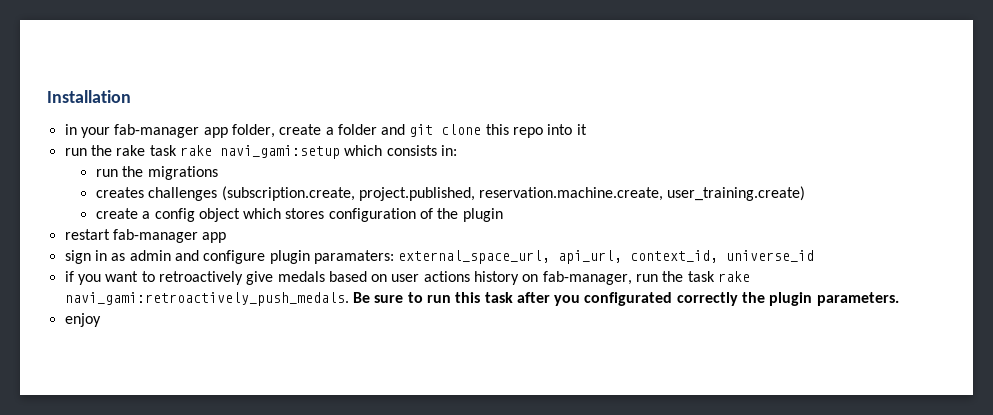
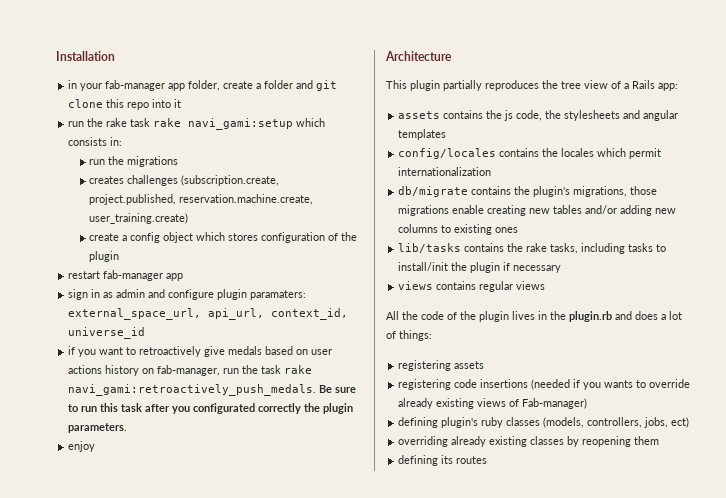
(101, 320) none -> [385,51,452,61] [386,80,678,91] [398,110,679,121] [398,129,447,140] [398,148,662,159] [398,167,492,176] [398,186,658,197] [398,205,677,216] [398,224,519,235] [398,243,667,254] [398,262,562,273] [398,281,546,292] [386,311,682,322] [386,330,432,341] [398,360,485,371] [398,379,691,390] [398,398,588,409] [398,417,690,428] [398,436,660,447] [398,455,488,466] // Architecture // This plugin partially reproduces the tree view of a Rails app: // assets contains the js code, the stylesheets and angular templates // config/locales contains the locales which permit internationalization // db/migrate contains the plugin's migrations, those migrations enable creating new tables and/or adding new columns to existing ones // lib/tasks contains the rake tasks, including tasks to install/init the plugin if necessary // views contains regular views // All the code of the plugin lives in the plugin.rb and does a lot of things: // registering assets // registering code insertions (needed if you wants to override already existing views of Fab-manager) // defining plugin's ruby classes (models, controllers, jobs, ect) // overriding already existing classes by reopening them // defining its routes

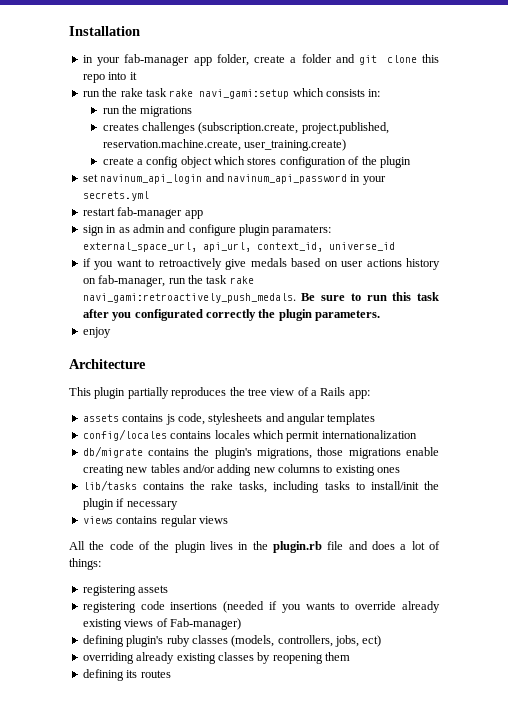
(120, 256) none -> [82,173,386,185] [82,191,149,201] // set navinum_api_login and navinum_api_password in your secrets.yml
[486,110,503,119] the -> (164, 418) none
[545,110,562,119] the -> (205, 419) none
[542,148,559,157] the -> (212, 435) none
(612, 316) none -> [327,541,344,550] file

